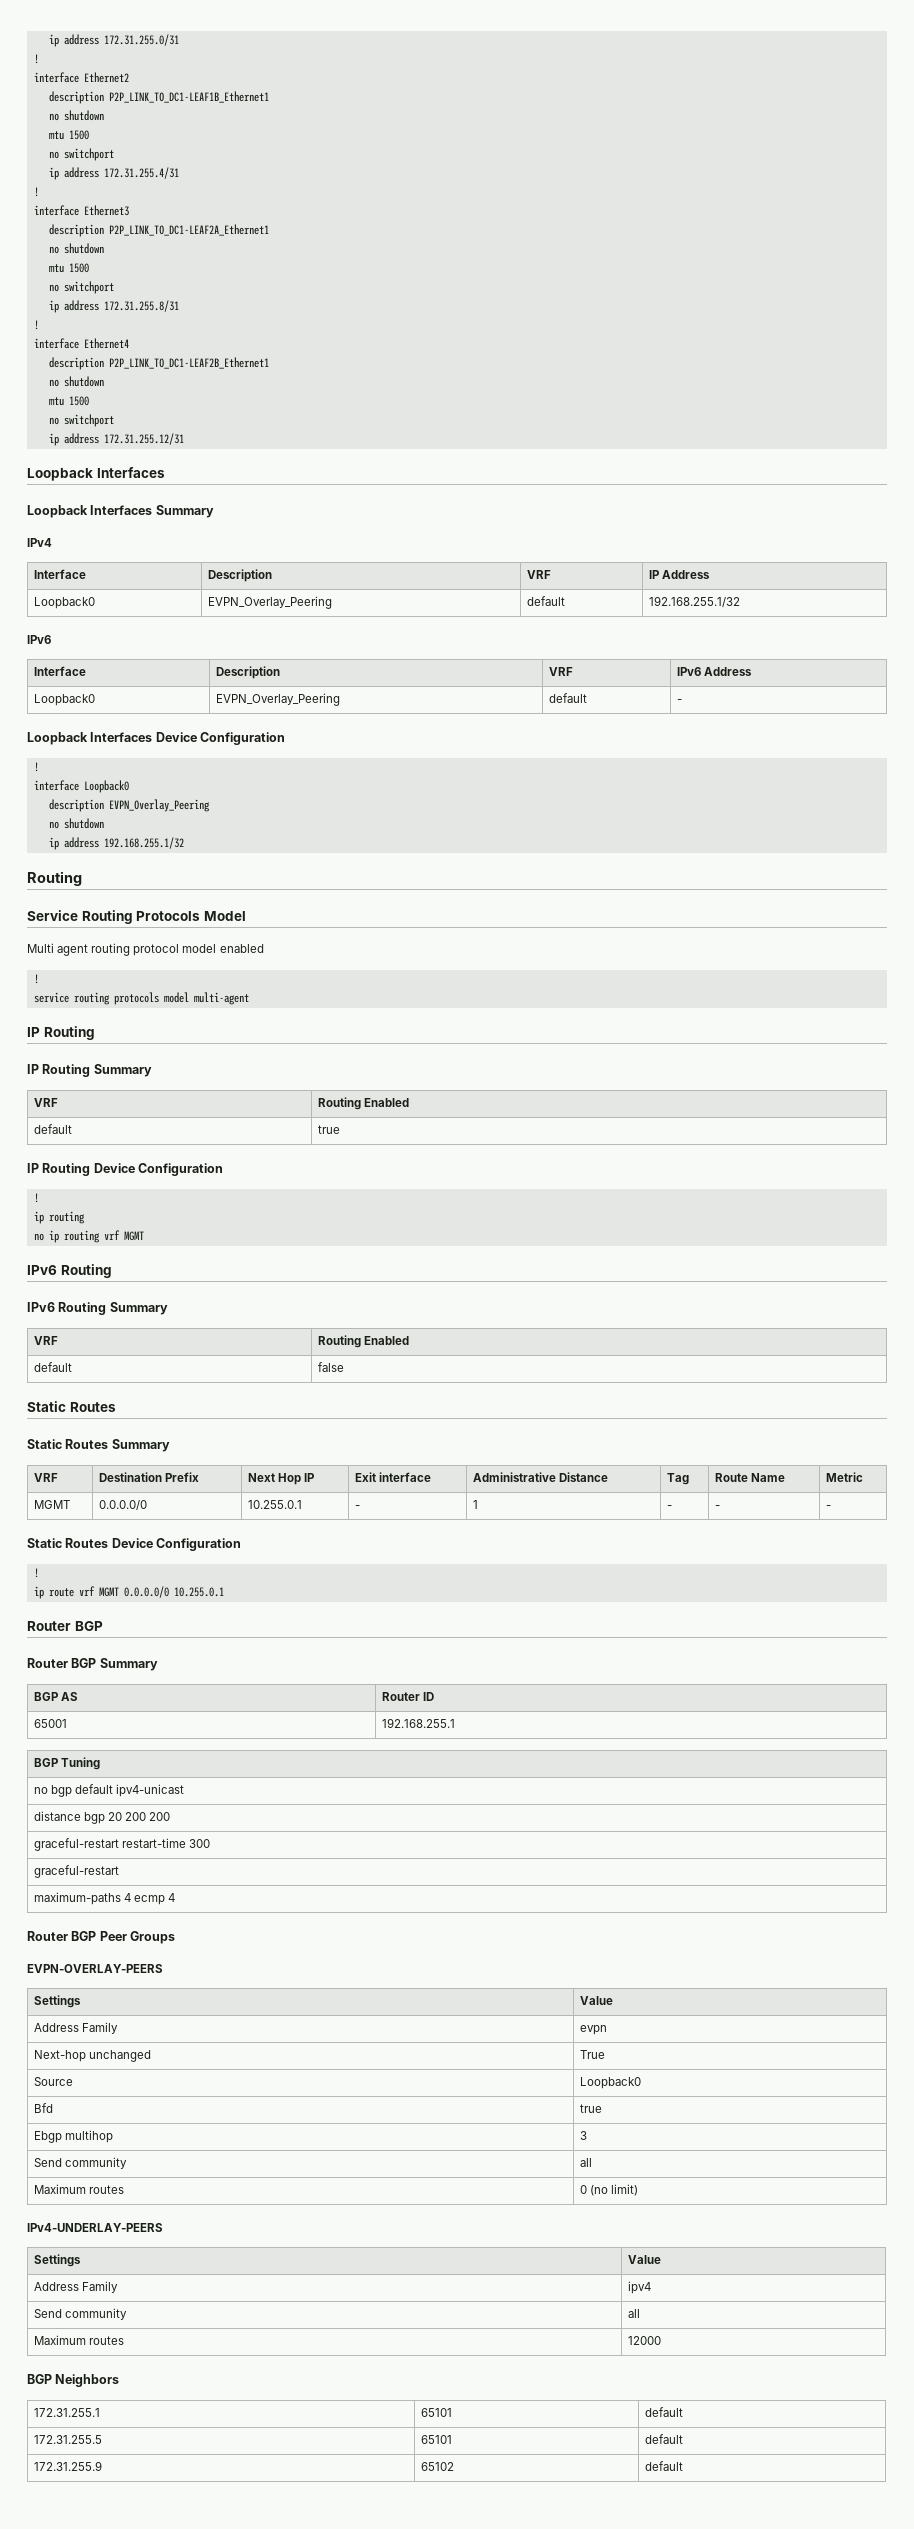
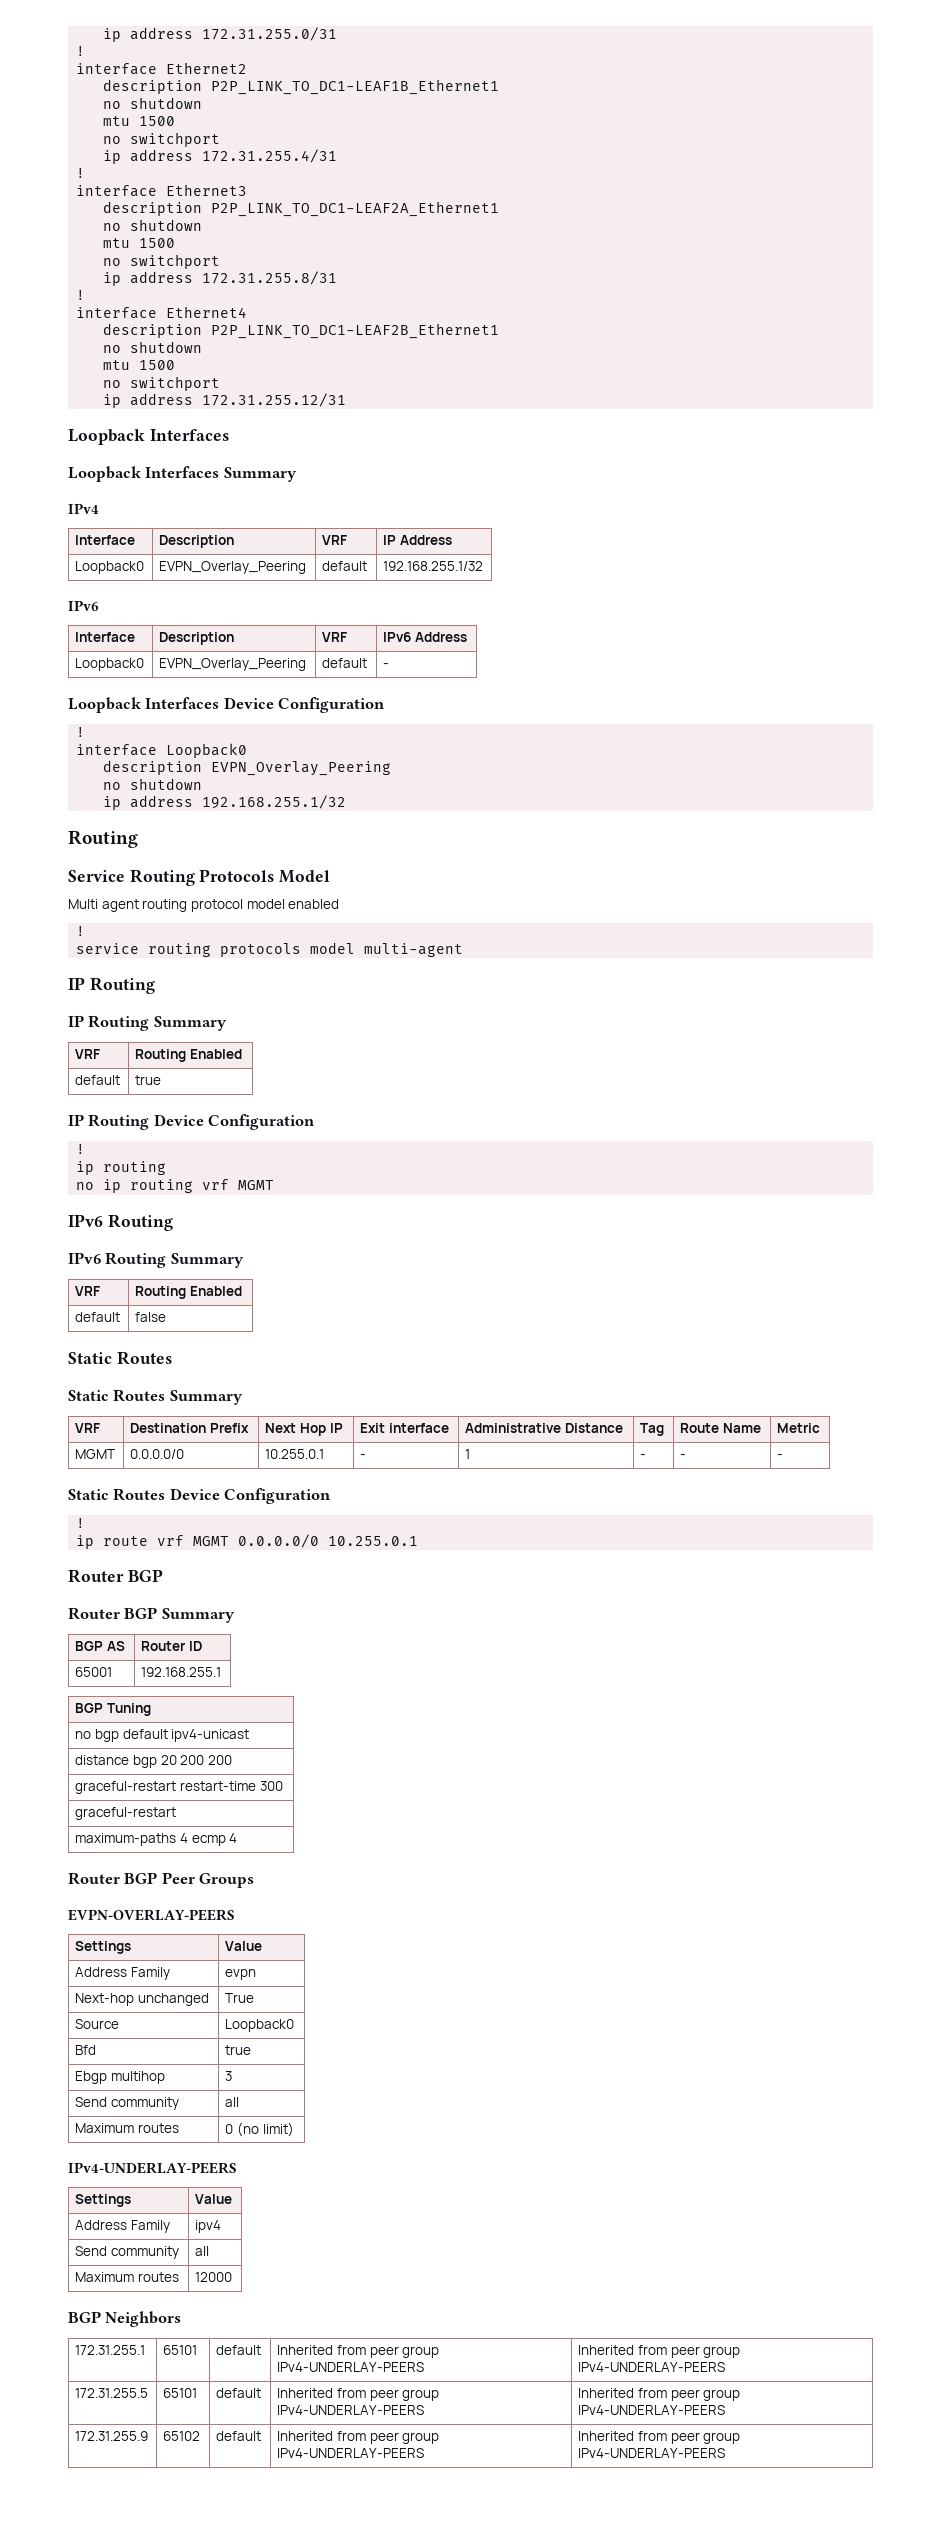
[34,2435,103,2444] [421,2435,453,2444] [645,2434,684,2444] [34,2461,103,2471] [421,2462,455,2471] [645,2461,684,2471] // 172.31.255.5 | 65101 | default // 172.31.255.9 | 65102 | default -> [277,2345,440,2358] [277,2362,425,2372] [578,2345,741,2358] [578,2362,726,2372] [75,2388,149,2398] [163,2388,198,2398] [216,2388,262,2398] [277,2388,440,2401] [277,2405,425,2415] [578,2388,741,2401] [578,2405,726,2415] [75,2431,149,2441] [163,2431,201,2441] [216,2431,262,2441] [277,2431,440,2444] [277,2448,425,2458] [578,2431,741,2444] [578,2448,726,2458] | Inherited from peer group IPv4-UNDERLAY-PEERS | Inherited from peer group IPv4-UNDERLAY-PEERS // 172.31.255.5 | 65101 | default | Inherited from peer group IPv4-UNDERLAY-PEERS | Inherited from peer group IPv4-UNDERLAY-PEERS // 172.31.255.9 | 65102 | default | Inherited from peer group IPv4-UNDERLAY-PEERS | Inherited from peer group IPv4-UNDERLAY-PEERS

